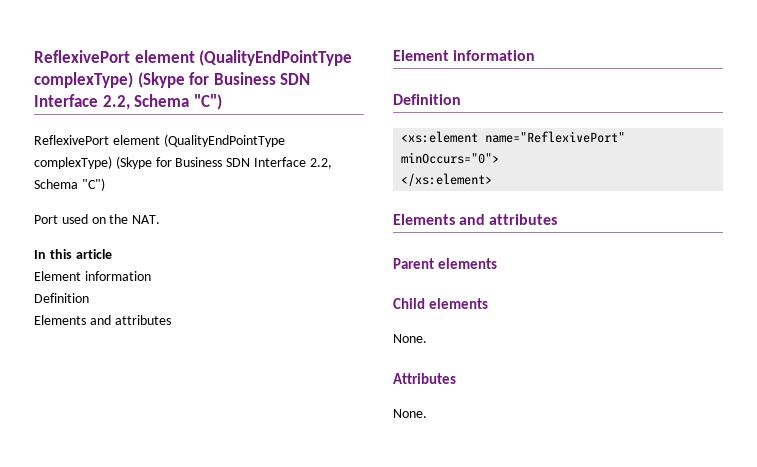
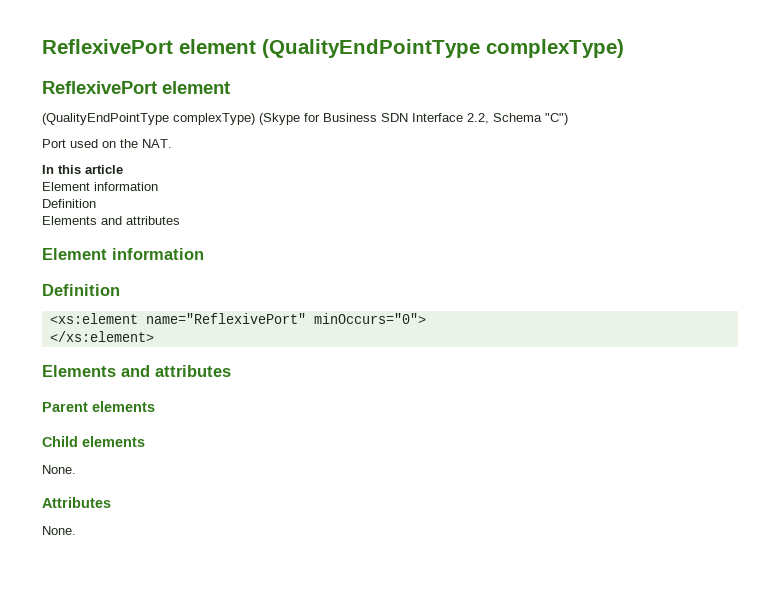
[34,50,353,66] [34,72,311,88] [34,94,222,110] [34,135,160,145] ReflexivePort element (QualityEndPointType complexType) (Skype for Business SDN Interface 2.2, Schema "C") // ReflexivePort element -> [42,39,624,58] [42,81,230,94] ReflexivePort element (QualityEndPointType complexType) // ReflexivePort element //

